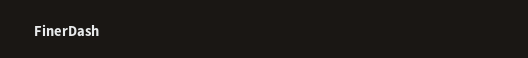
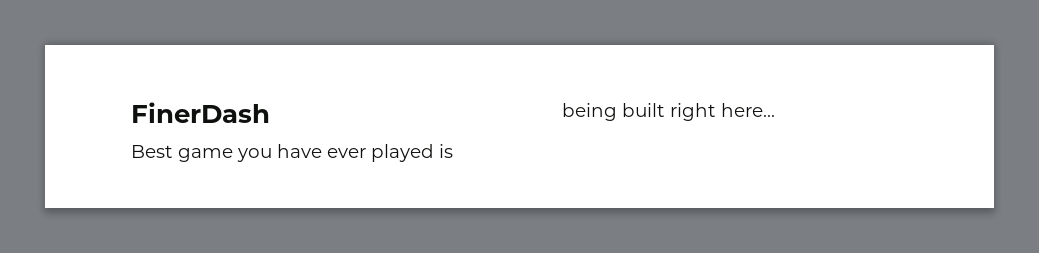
(99, 30) none -> [131,144,453,162] [562,103,775,121] // Best game you have ever played is being built right here...

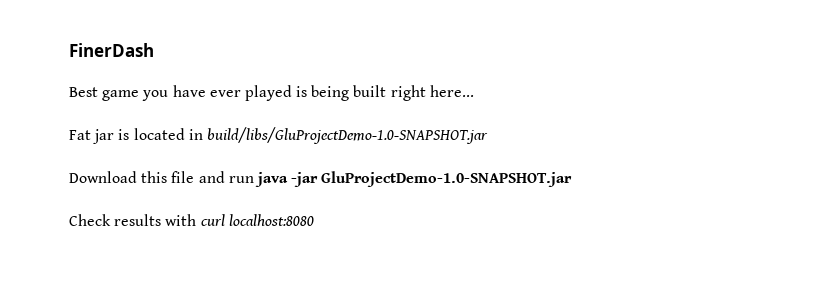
(775, 110) none -> [69,127,488,144] [69,171,573,187] [69,214,314,226] // Fat jar is located in build/libs/GluProjectDemo-1.0-SNAPSHOT.jar // Download this file and run java -jar GluProjectDemo-1.0-SNAPSHOT.jar // Check results with curl localhost:8080

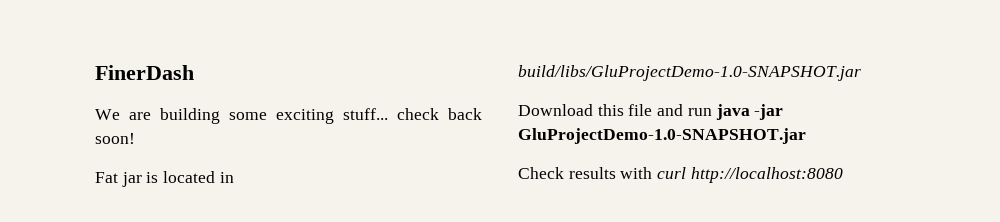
[69,85,474,101] Best game you have ever played is being built right here... -> [95,108,482,124] [95,133,135,144] We are building some exciting stuff... check back soon!
[228,214,314,226] localhost:8080 -> [690,167,843,183] http://localhost:8080

